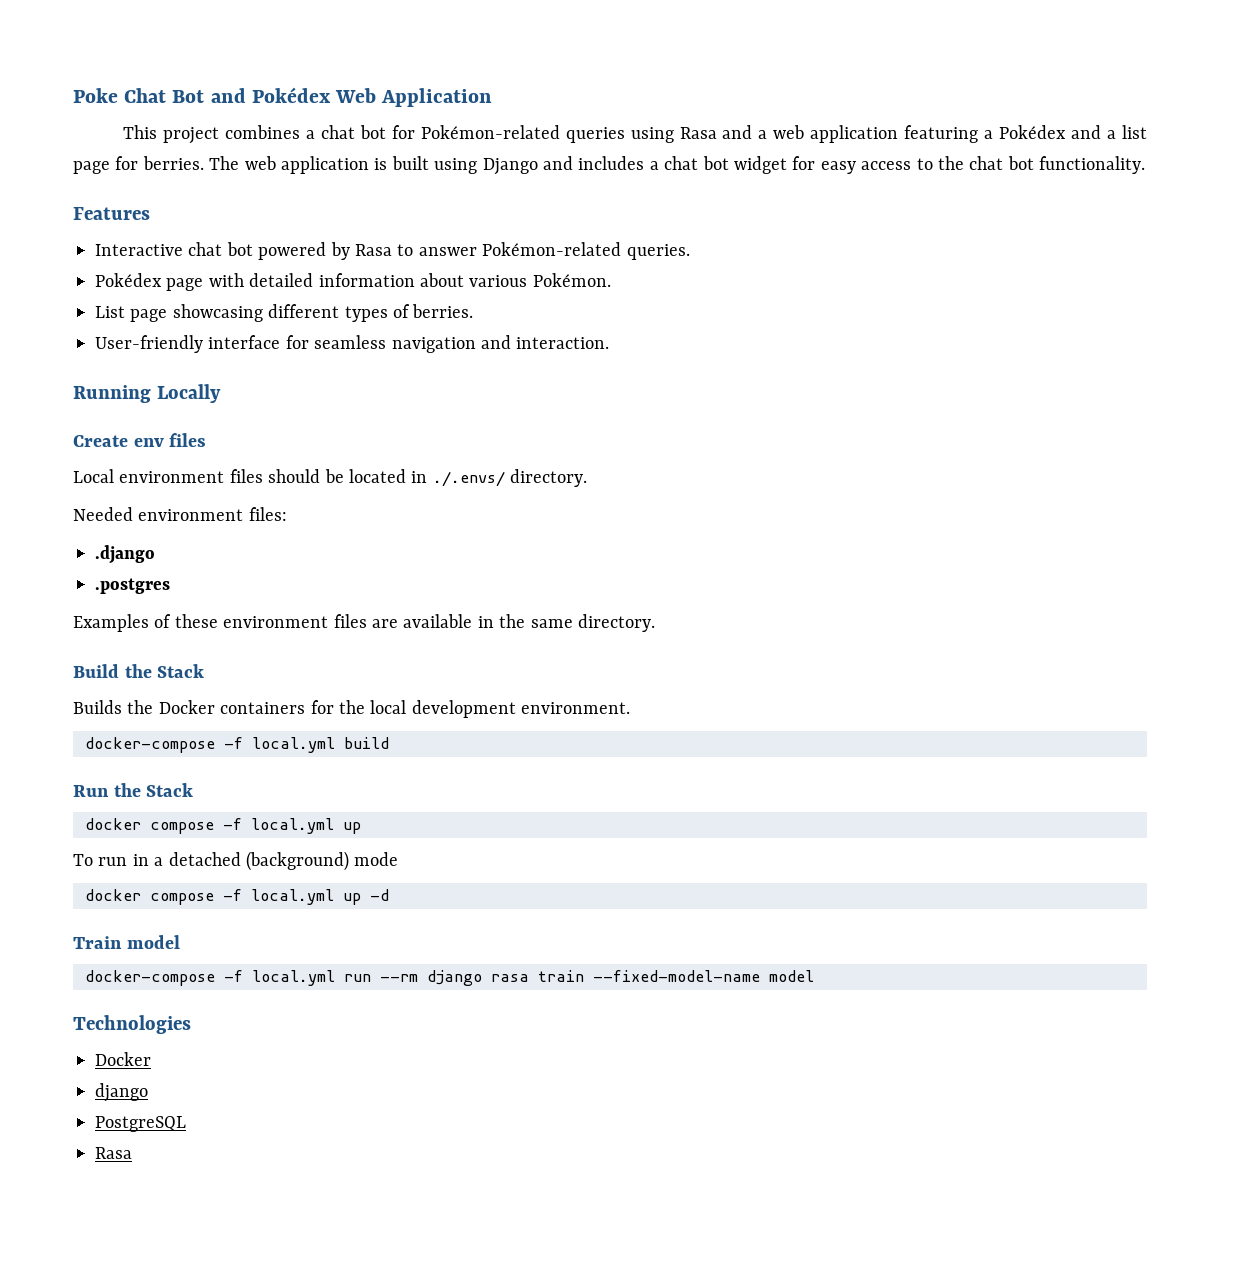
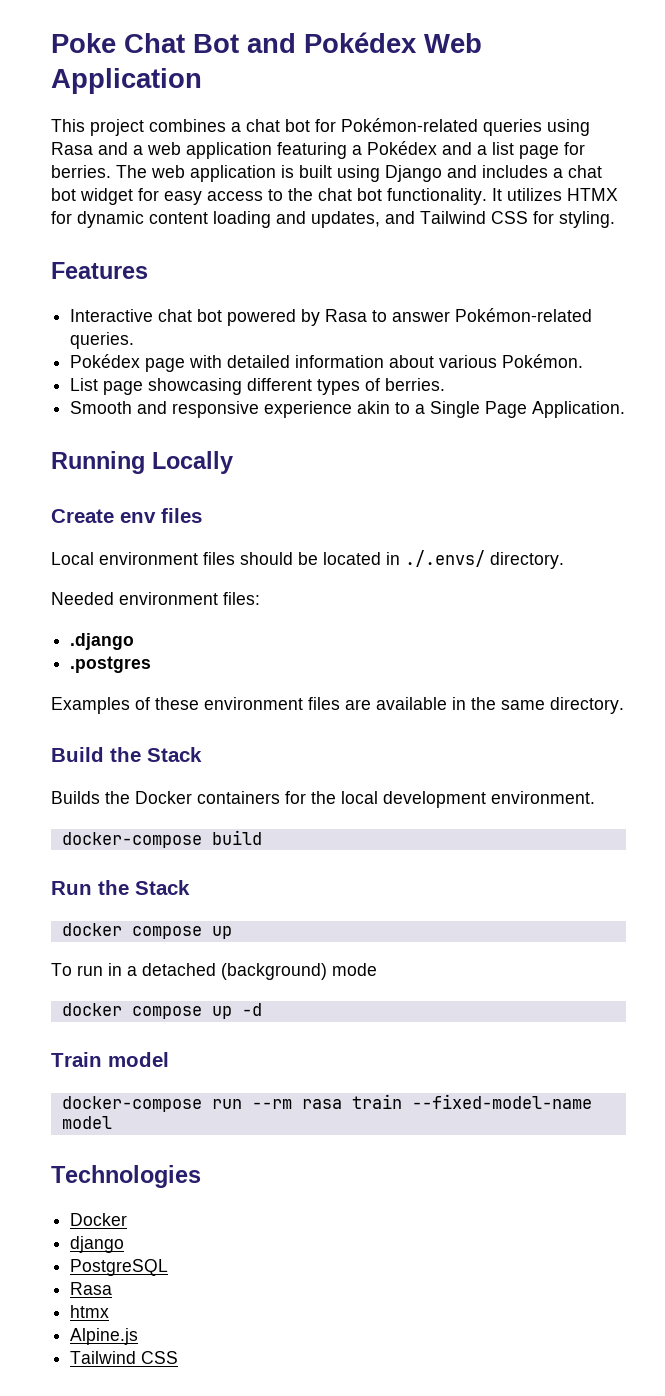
(1146, 165) none -> [492,188,618,201] [51,211,615,228] It utilizes HTMX for dynamic content loading and updates, and Tailwind CSS for styling.
[95,335,610,353] User-friendly interface for seamless navigation and interaction. -> [70,401,626,418] Smooth and responsive experience akin to a Single Page Application.
[224,737,335,753] -f local.yml -> (202, 840) none
[223,818,334,834] -f local.yml -> (202, 932) none
[223,889,334,905] -f local.yml -> (202, 1012) none
[224,970,335,986] -f local.yml -> (202, 1104) none
[427,970,482,986] django -> (292, 1104) none
(132, 1153) none -> [70,1305,110,1318] [70,1328,139,1345] [70,1351,179,1364] // htmx // Alpine.js // Tailwind CSS

